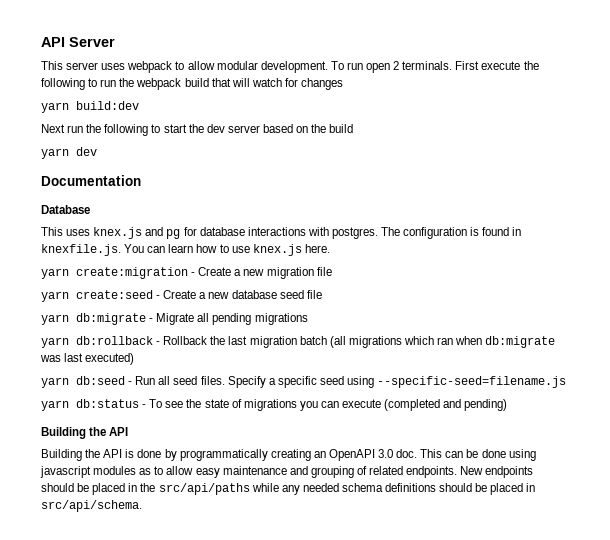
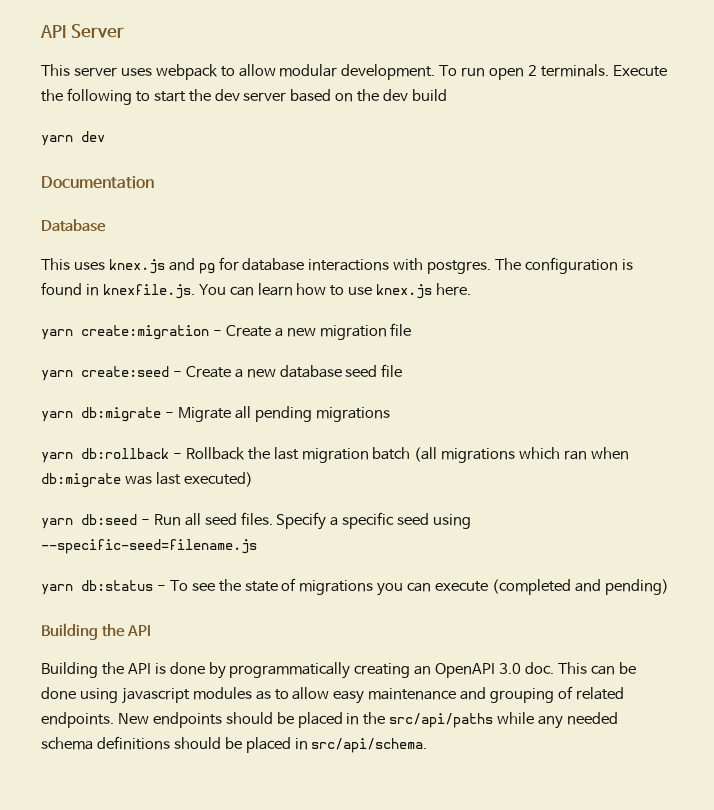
[455,61,539,70] [41,78,344,90] [41,101,139,113] [41,124,84,133] First execute the following to run the webpack build that will watch for changes // yarn build:dev // Next run -> [612,65,667,77] Execute
(327, 128) none -> [383,89,409,101] dev

